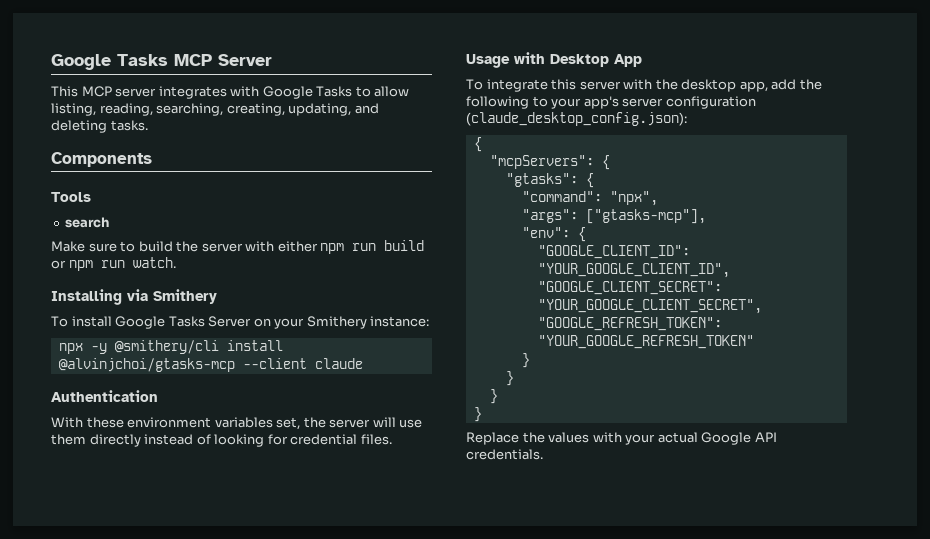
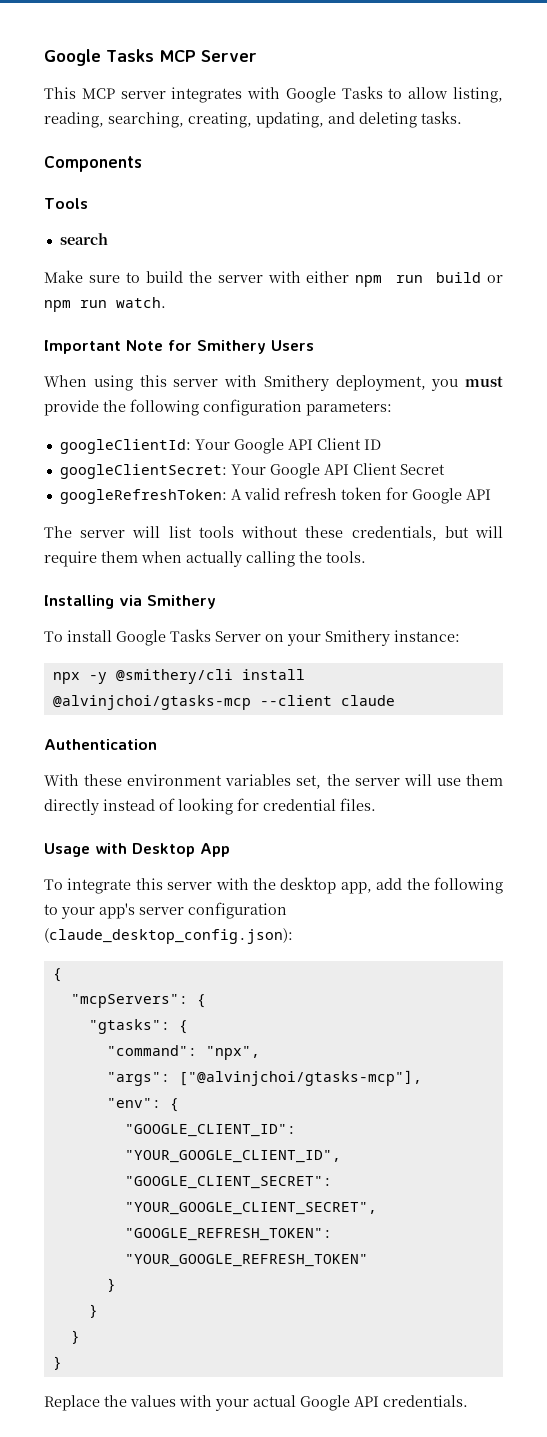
(176, 262) none -> [44,340,314,354] [44,375,503,391] [44,399,392,416] [59,438,381,454] [59,463,445,479] [59,487,491,504] [44,526,504,541] [44,551,366,567] // Important Note for Smithery Users // When using this server with Smithery deployment, you must provide the following configuration parameters: // googleClientId: Your Google API Client ID // googleClientSecret: Your Google API Client Secret // googleRefreshToken: A valid refresh token for Google API // The server will list tools without these credentials, but will require them when actually calling the tools.
[585,209,706,224] ["gtasks-mcp"], -> [178,1070,422,1086] ["@alvinjchoi/gtasks-mcp"],

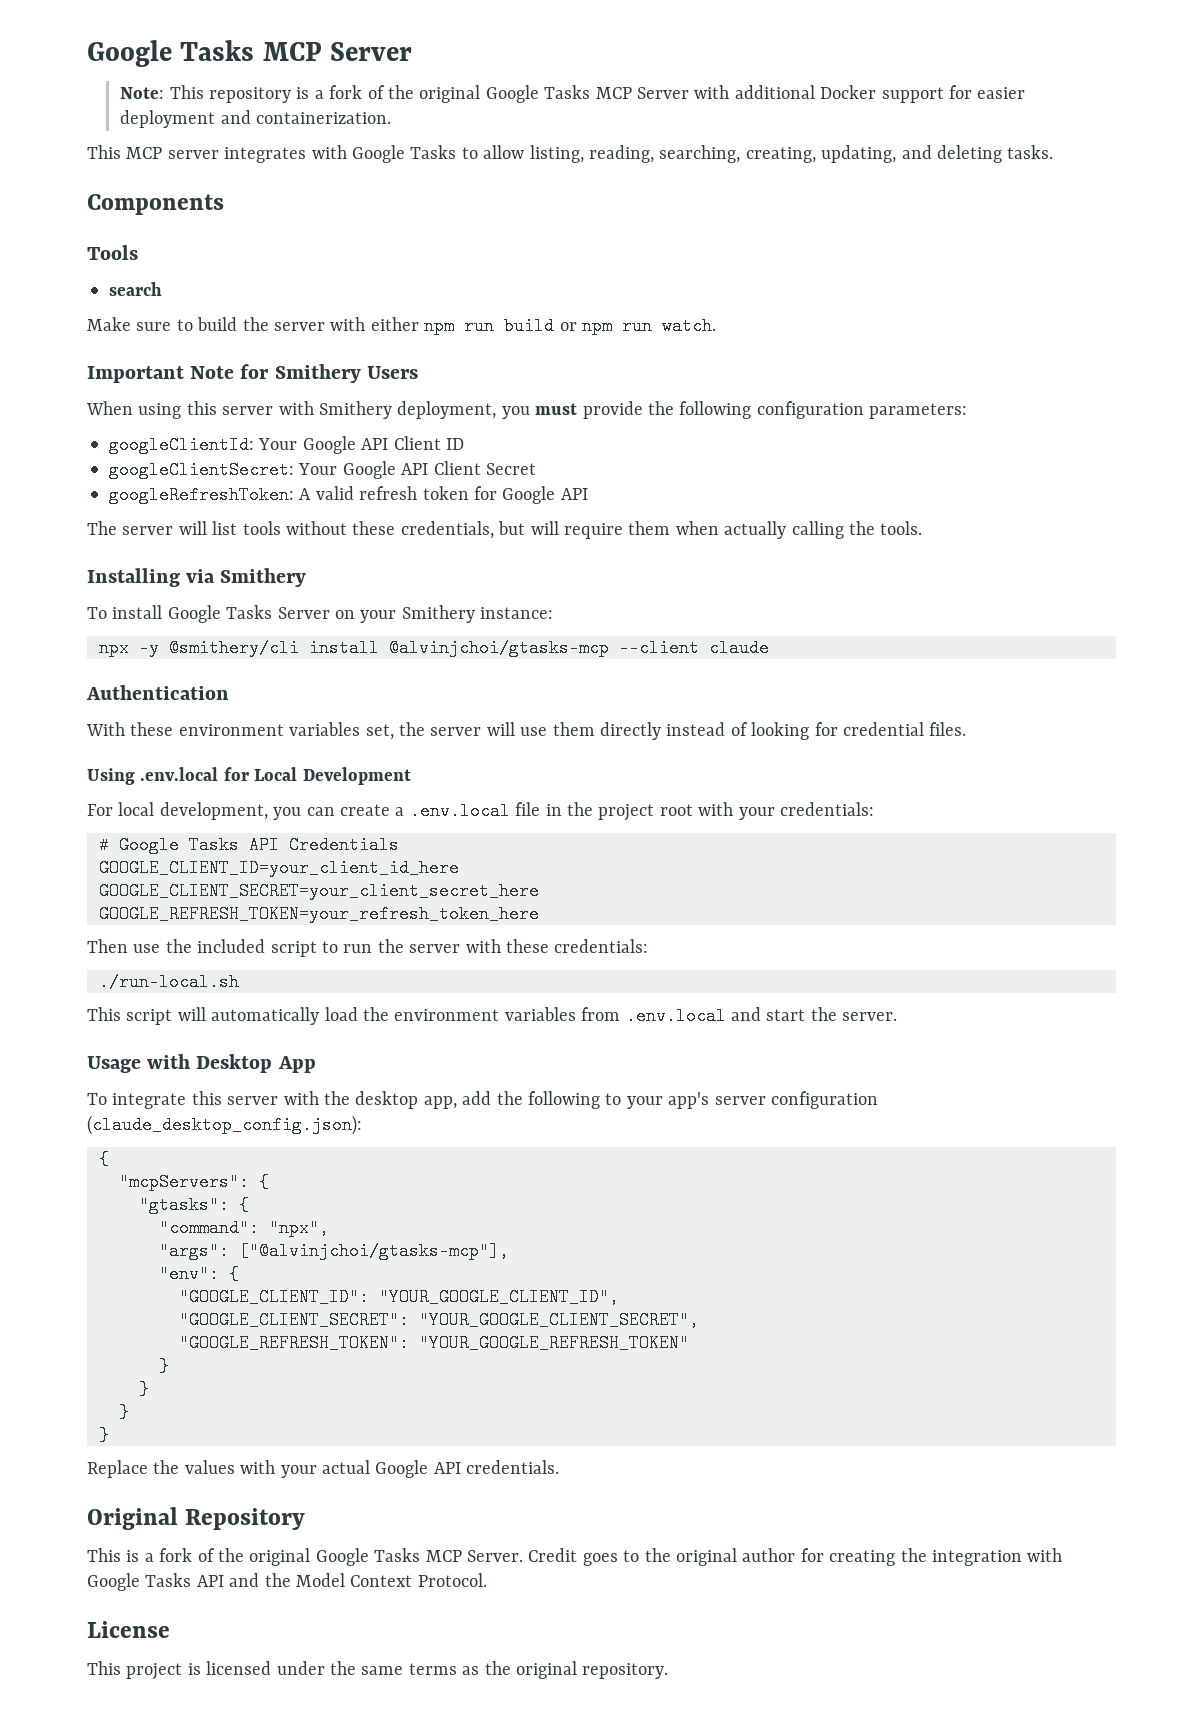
[44,49,257,66] Google Tasks MCP Server -> [87,40,413,67] [120,85,1026,103] [120,110,391,128] Google Tasks MCP Server // Note: This repository is a fork of the original Google Tasks MCP Server with additional Docker support for easier deployment and containerization.
(376, 804) none -> [87,767,411,785] [87,802,874,821] [99,836,399,854] [99,859,459,877] [99,882,539,900] [99,905,539,923] [87,939,649,957] [99,973,239,991] [87,1007,898,1025] // Using .env.local for Local Development // For local development, you can create a .env.local file in the project root with your credentials: // # Google Tasks API Credentials // GOOGLE_CLIENT_ID=your_client_id_here // GOOGLE_CLIENT_SECRET=your_client_secret_here // GOOGLE_REFRESH_TOKEN=your_refresh_token_here // Then use the included script to run the server with these credentials: // ./run-local.sh // This script will automatically load the environment variables from .env.local and start the server.
(468, 1401) none -> [87,1507,306,1530] [87,1548,1063,1566] [87,1573,487,1591] [87,1621,170,1638] [87,1661,669,1680] // Original Repository // This is a fork of the original Google Tasks MCP Server. Credit goes to the original author for creating the integration with Google Tasks API and the Model Context Protocol. // License // This project is licensed under the same terms as the original repository.

